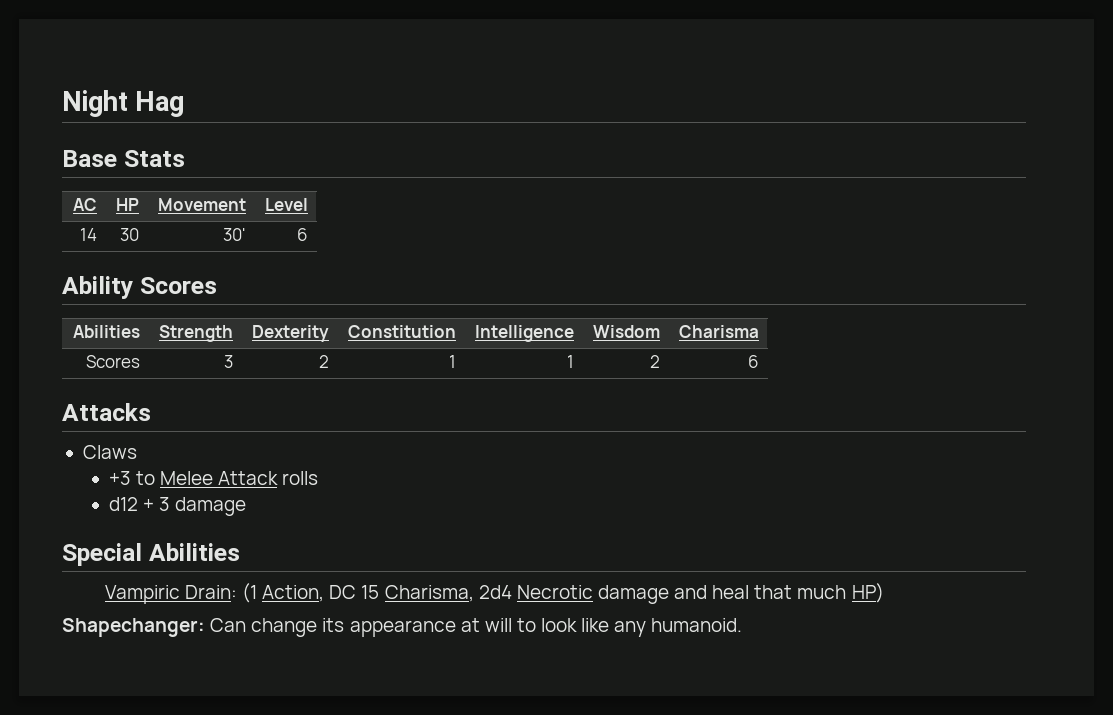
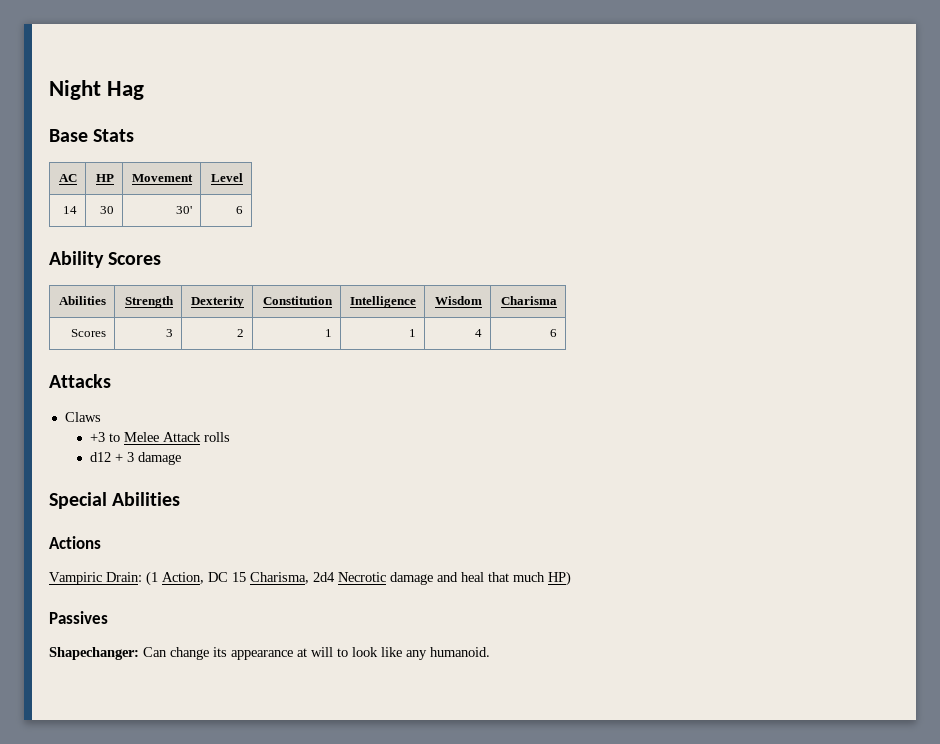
[649,355,660,368] 2 -> [475,329,483,337] 4
(240, 552) none -> [49,536,101,549] // Actions
(884, 593) none -> [49,611,108,624] // Passives

